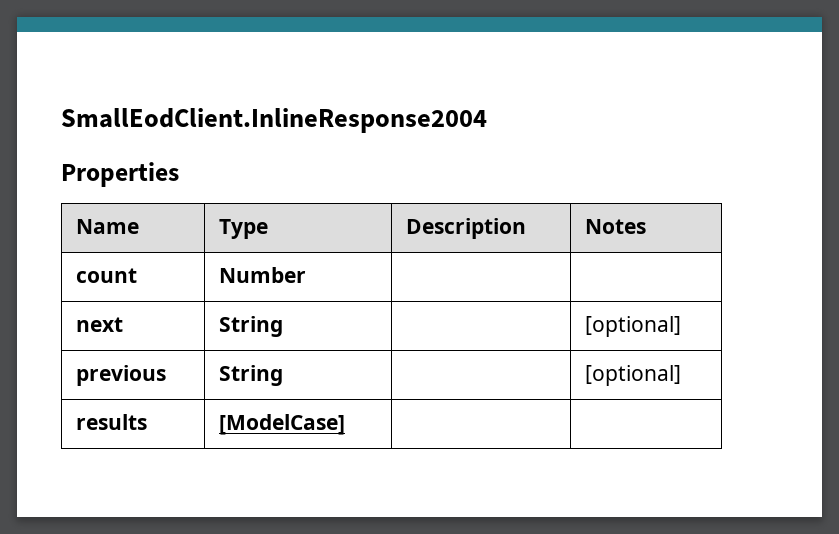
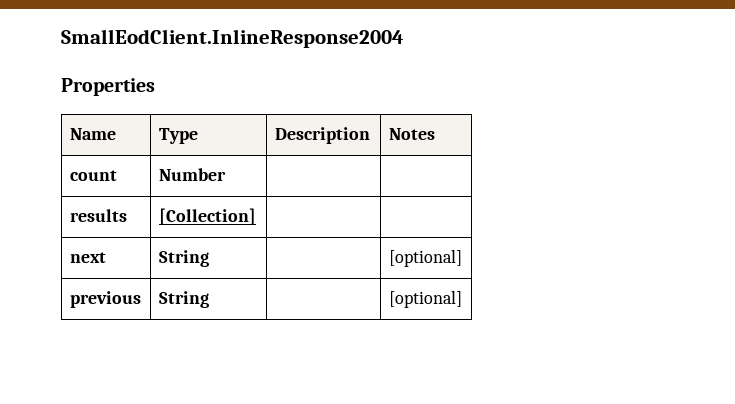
(306, 275) none -> [69,209,127,222] [158,208,256,225] // results | [Collection] | |
[75,414,147,430] [218,414,345,435] // results | [ModelCase] | | -> (462, 299) none

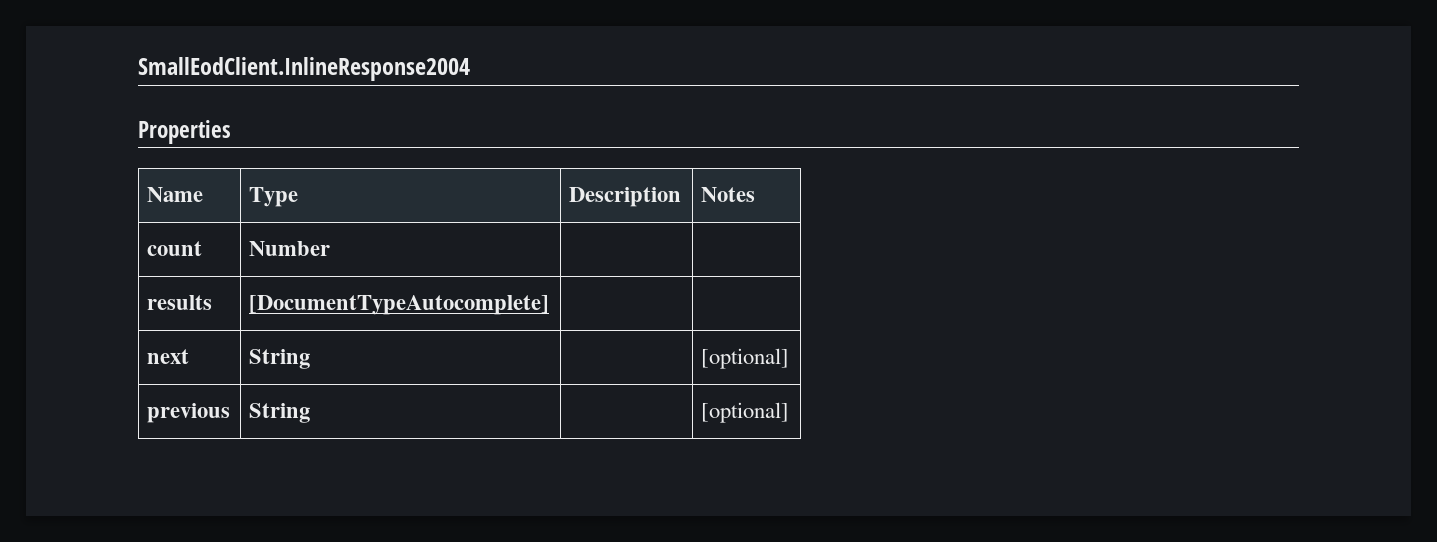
[158,208,256,225] [Collection] -> [249,295,550,315] [DocumentTypeAutocomplete]

